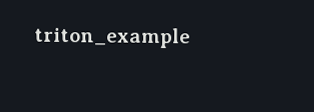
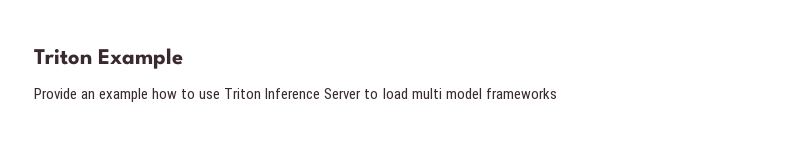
[34,26,191,49] triton_example -> [34,48,184,69] [34,88,557,102] Triton Example // Provide an example how to use Triton Inference Server to load multi model frameworks

